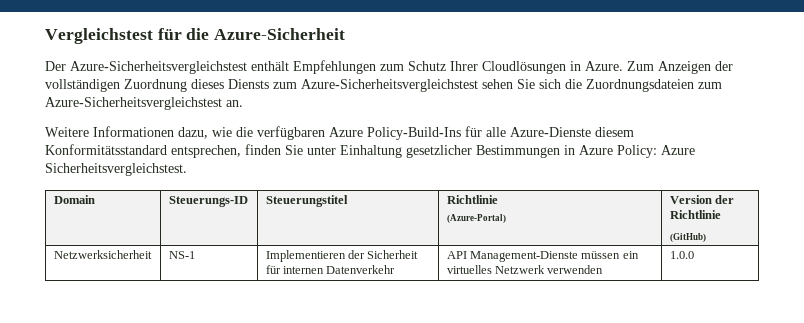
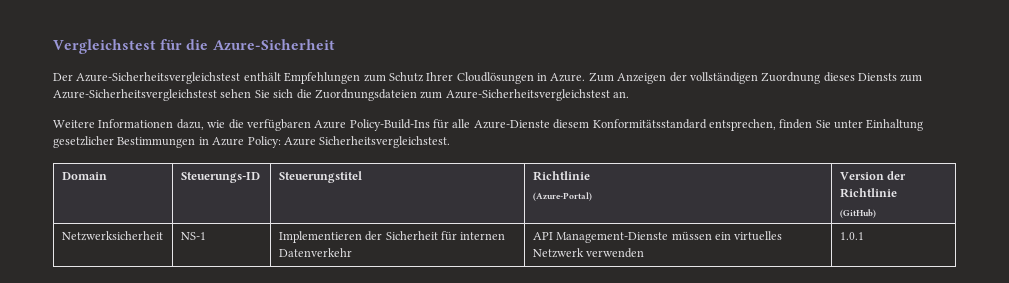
[669,251,694,259] 1.0.0 -> [839,232,864,240] 1.0.1

